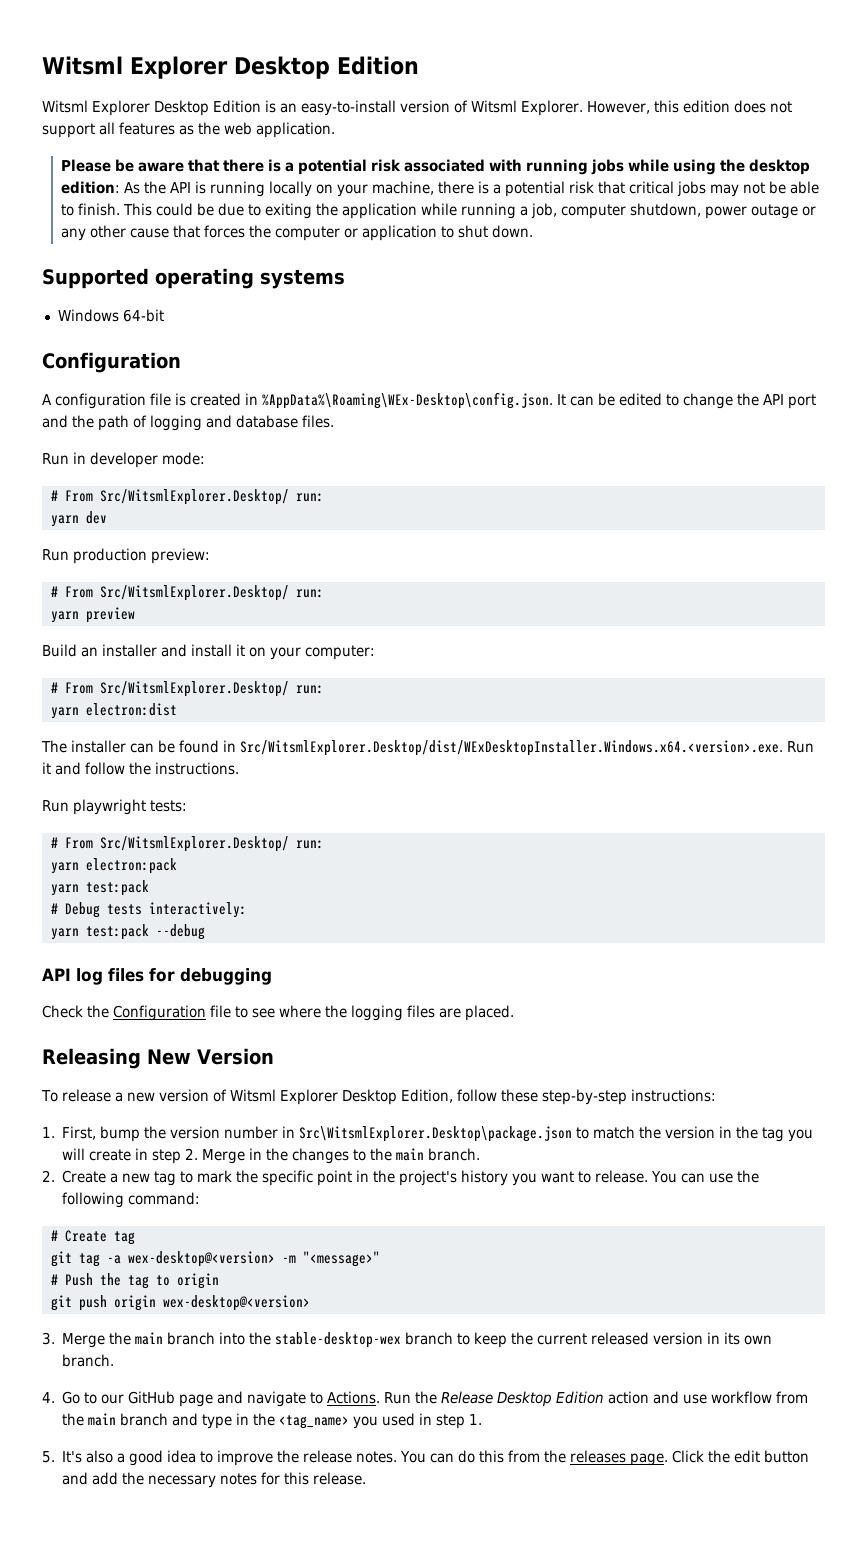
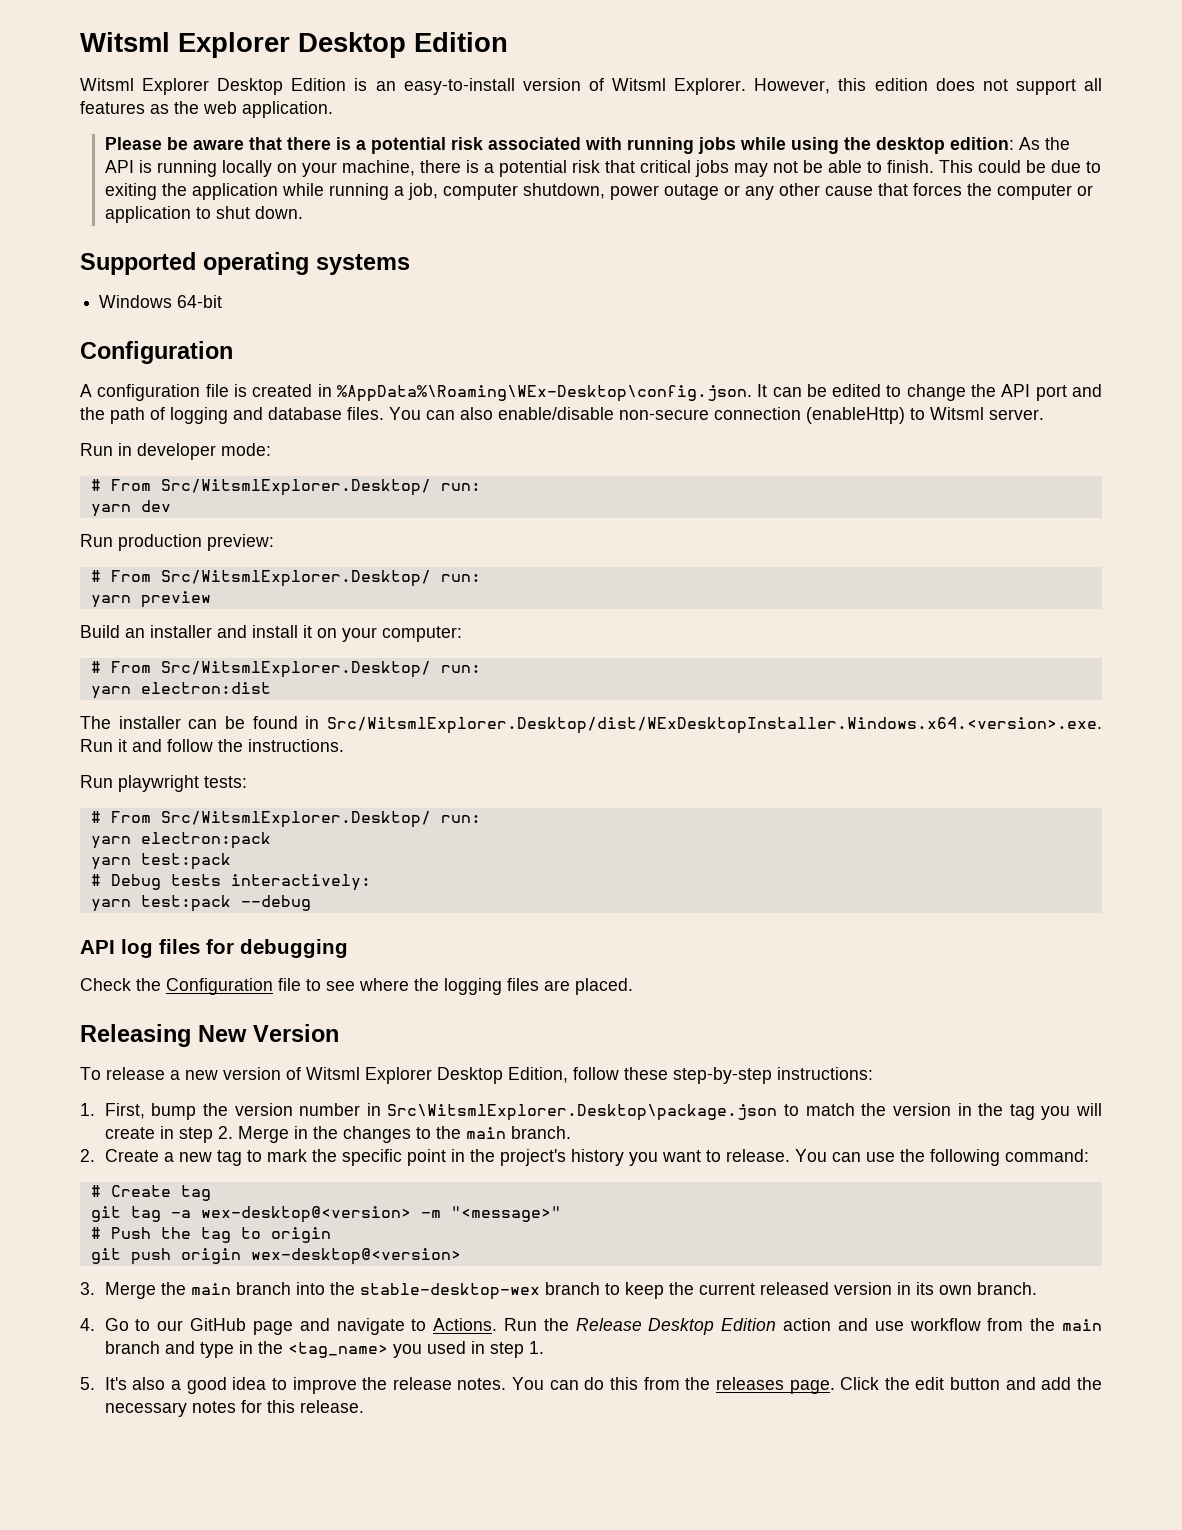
(334, 421) none -> [389,407,1044,424] You can also enable/disable non-secure connection (enableHttp) to Witsml server.

